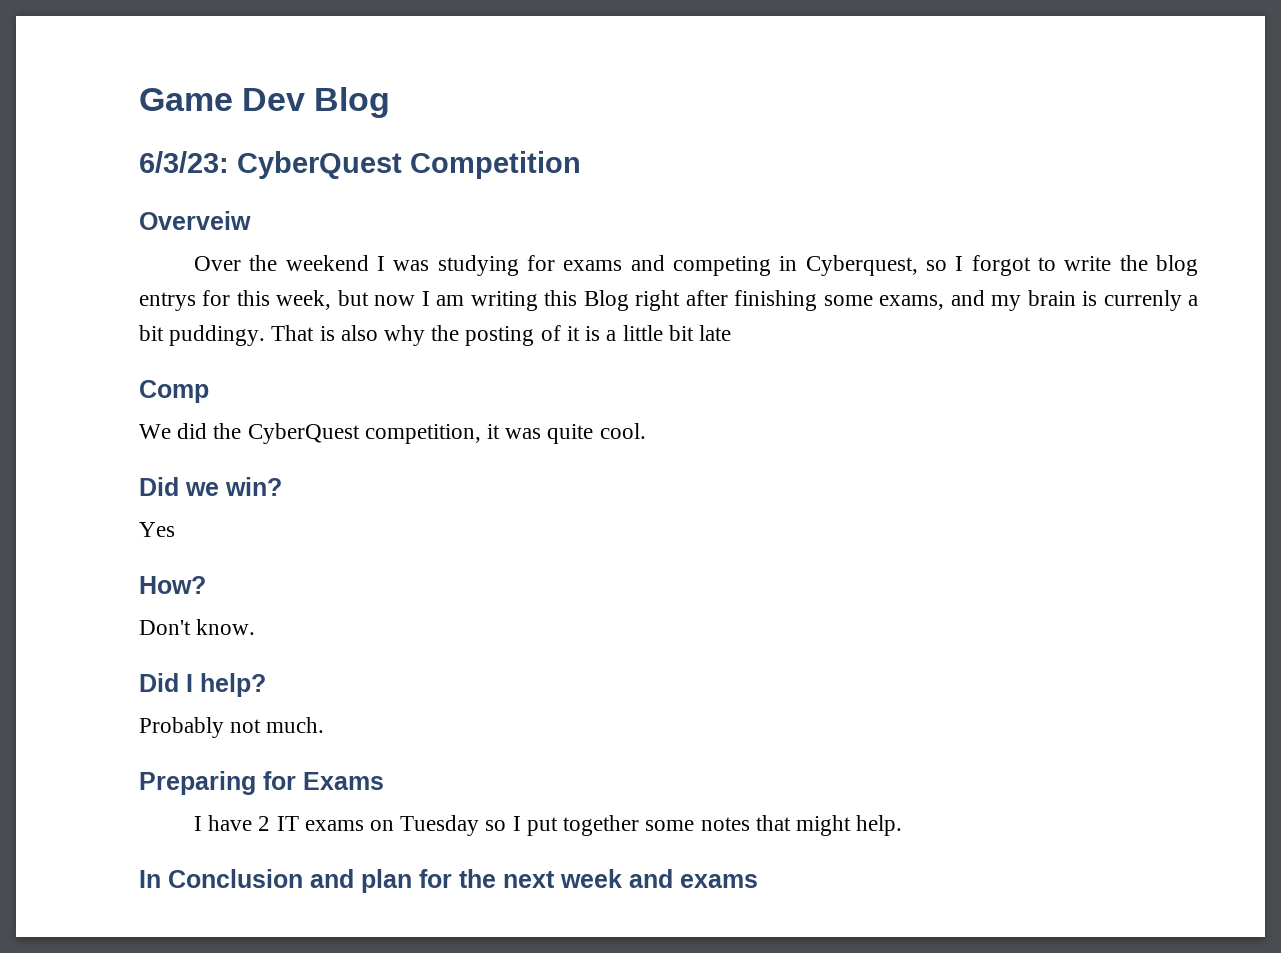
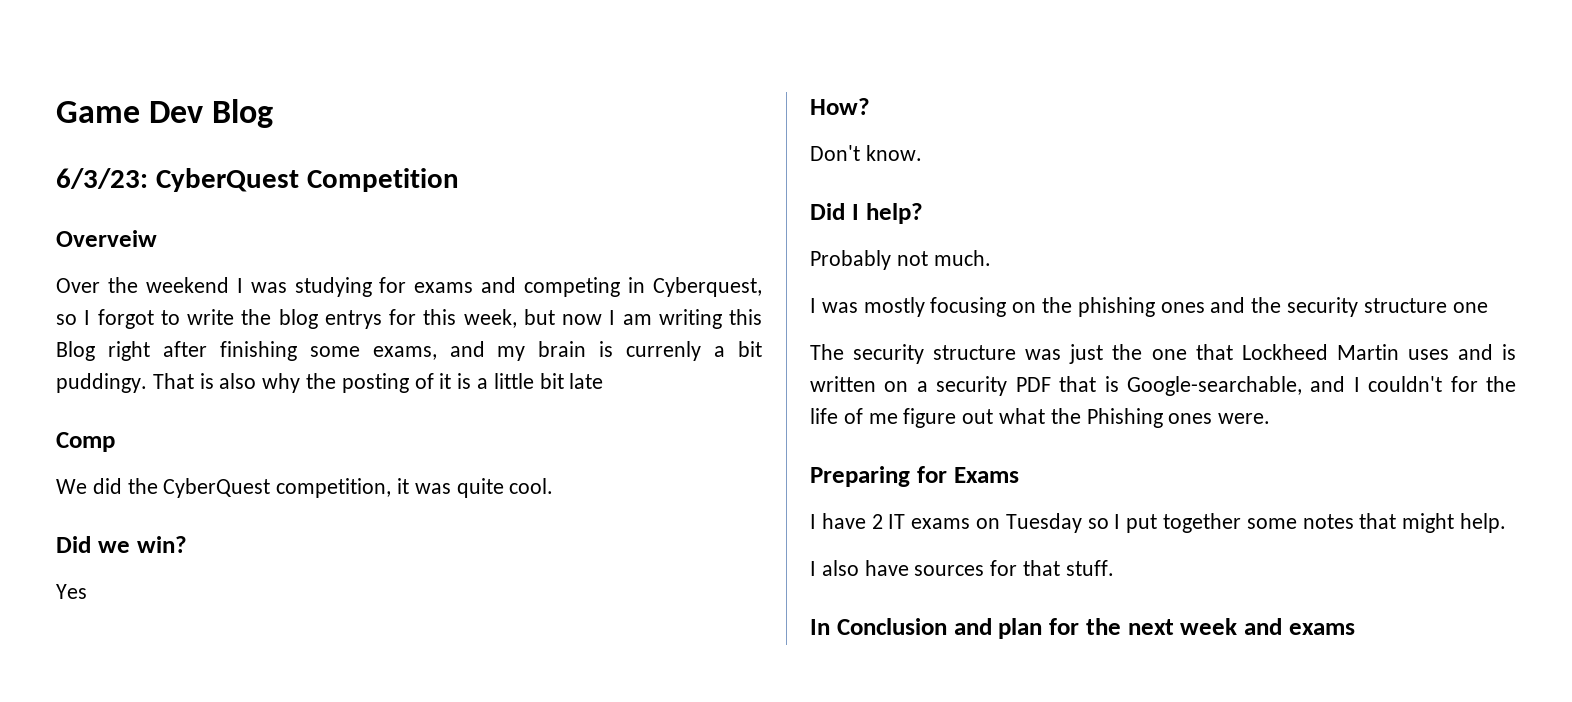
(325, 725) none -> [810,297,1488,317] [810,344,1516,364] [810,376,1516,396] [810,408,1271,428] // I was mostly focusing on the phishing ones and the security structure one // The security structure was just the one that Lockheed Martin uses and is written on a security PDF that is Google-searchable, and I couldn't for the life of me figure out what the Phishing ones were.
(903, 825) none -> [810,560,1114,576] // I also have sources for that stuff.

